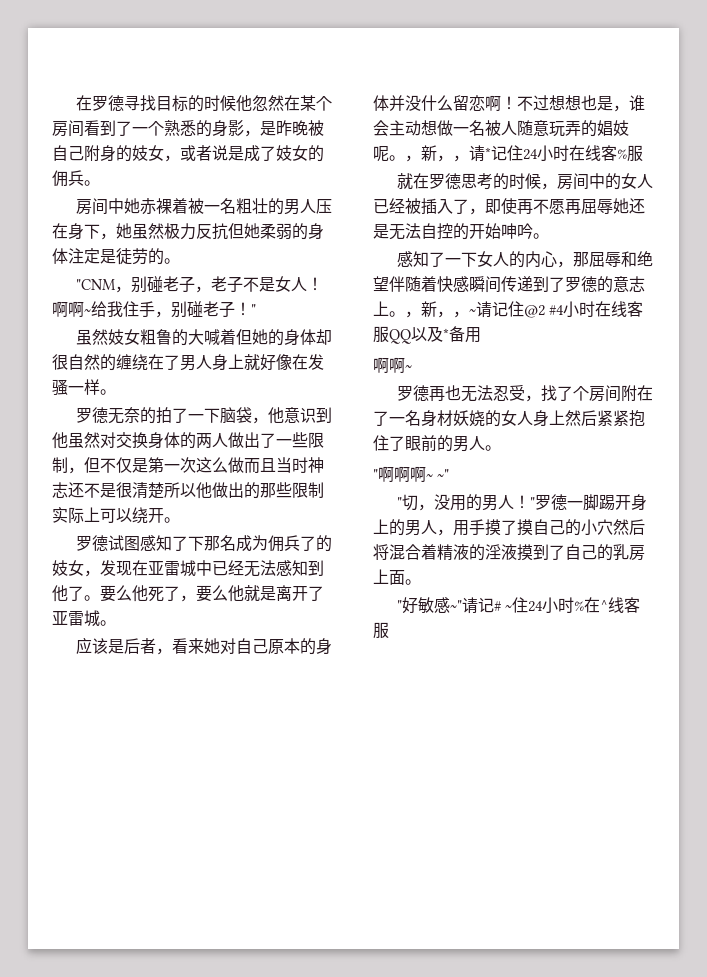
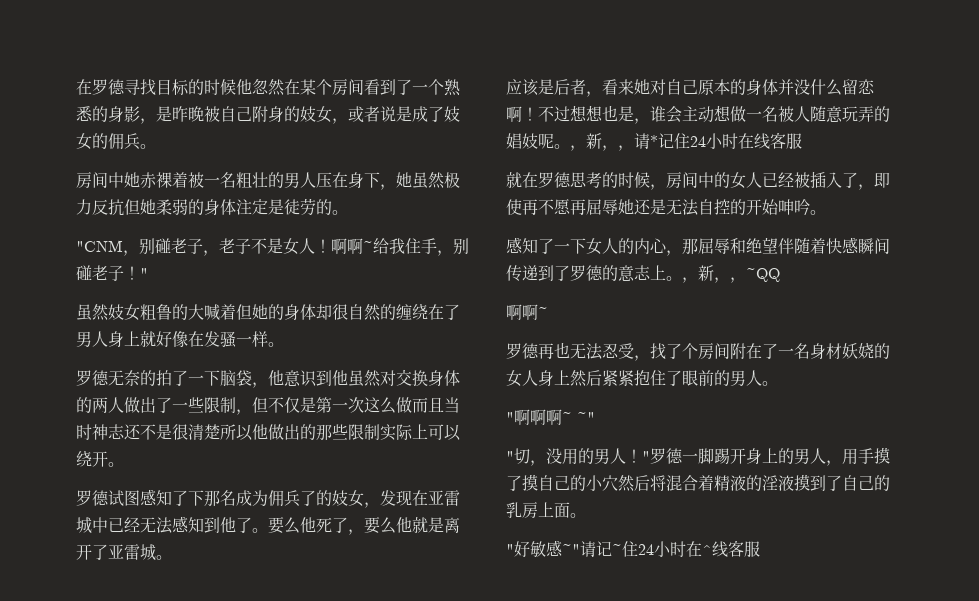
[617,149,627,159] % -> (786, 140) none
[469,301,644,318] [373,326,481,344] ~请记住@2 #4小时在线客服QQ以及*备用 -> [746,268,780,282] ~QQ
[493,601,501,611] # -> (612, 548) none
[574,601,585,611] % -> (686, 549) none

